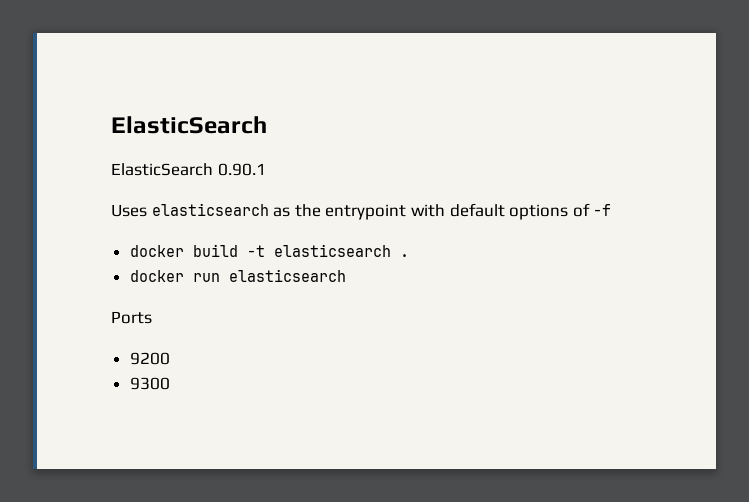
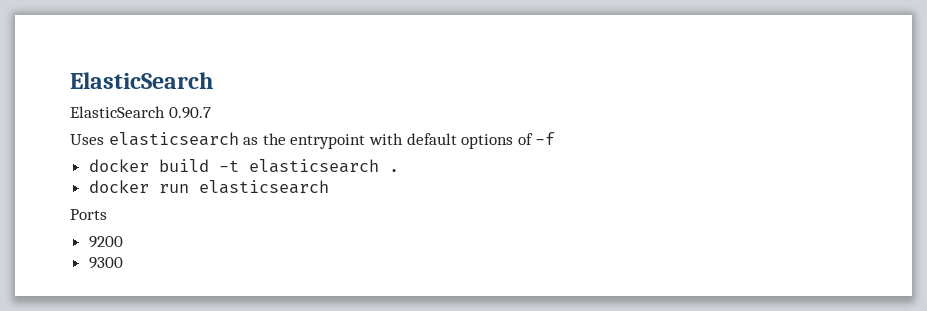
[217,163,266,176] 0.90.1 -> [168,107,211,119] 0.90.7

